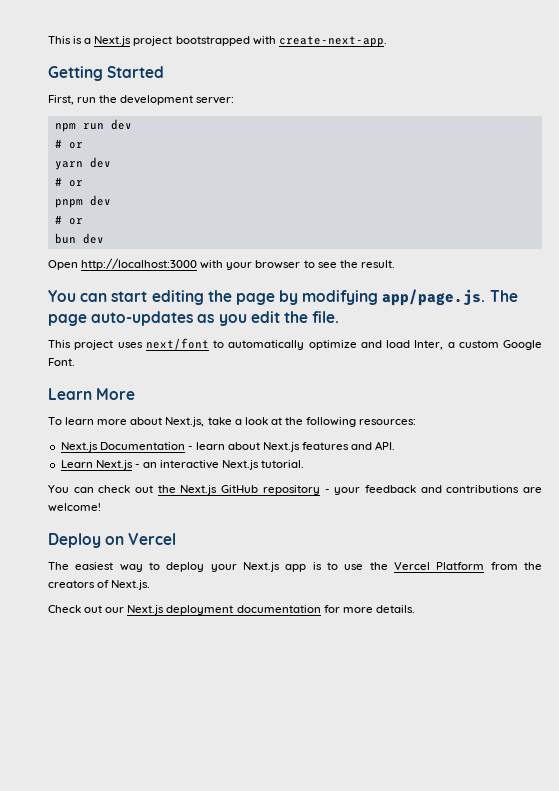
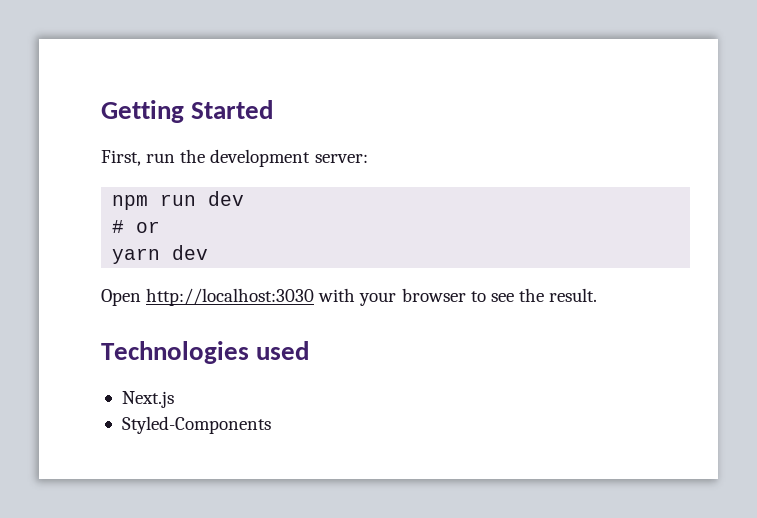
[48,36,387,47] This is a Next.js project bootstrapped with create-next-app. // -> (101, 111) none
[54,177,83,187] [54,195,111,208] [54,215,83,225] [54,233,104,244] // # or // pnpm dev // # or // bun dev -> (209, 252) none
[81,258,198,270] http://localhost:3000 -> [146,288,315,306] http://localhost:3030
[48,289,518,306] [48,311,340,326] [48,338,542,350] [48,358,75,366] [48,388,136,400] [48,417,417,427] [60,441,396,452] [60,460,305,470] [48,485,542,495] [48,503,101,512] [48,533,177,548] [48,562,542,572] [48,580,151,590] [48,605,415,615] You can start editing the page by modifying app/page.js. The page auto-updates as you edit the file. // This project uses next/font to automatically optimize and load Inter, a custom Google Font. // Learn More // To learn more about Next.js, take a look at the following resources: // Next.js Documentation - learn about Next.js features and API. // Learn Next.js - an interactive Next.js tutorial. // You can check out the Next.js GitHub repository - your feedback and contributions are welcome! // Deploy on Vercel // The easiest way to deploy your Next.js app is to use the Vercel Platform from the creators of Next.js. // Check out our Next.js deployment documentation for more details. -> [101,341,310,364] [121,391,174,408] [121,416,271,434] Technologies used // Next.js // Styled-Components

